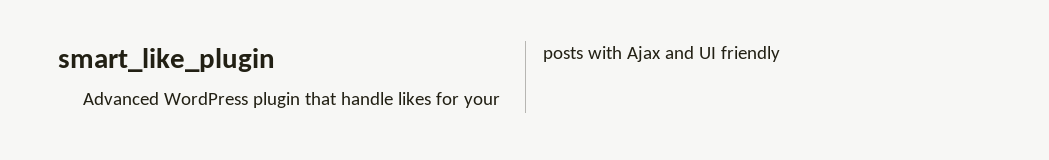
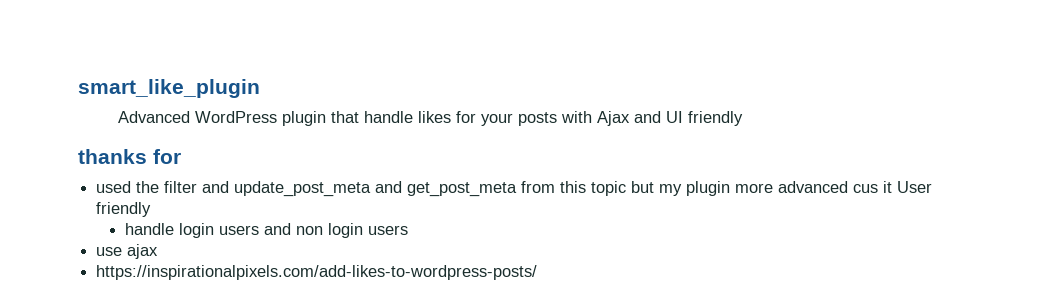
(780, 54) none -> [78,149,181,164] [96,181,933,197] [96,202,152,217] [124,223,408,238] [96,244,159,259] [96,265,538,280] // thanks for // used the filter and update_post_meta and get_post_meta from this topic but my plugin more advanced cus it User friendly // handle login users and non login users // use ajax // https://inspirationalpixels.com/add-likes-to-wordpress-posts/

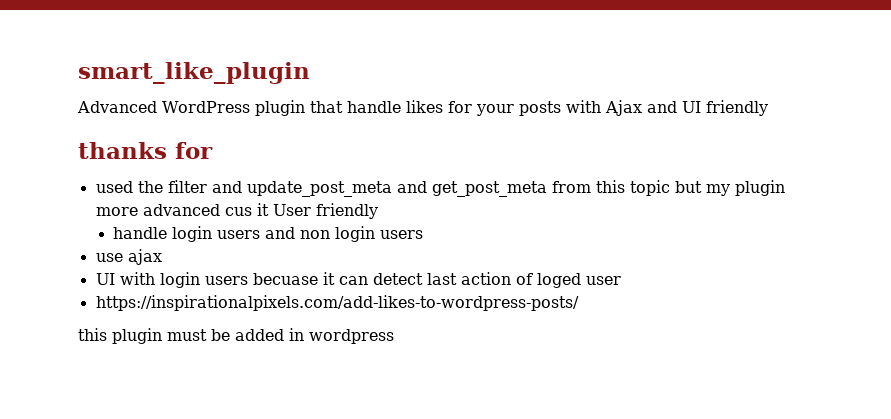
[96,265,538,280] https://inspirationalpixels.com/add-likes-to-wordpress-posts/ -> [95,272,621,288] [95,295,579,311] [78,328,394,344] UI with login users becuase it can detect last action of loged user // https://inspirationalpixels.com/add-likes-to-wordpress-posts/ // this plugin must be added in wordpress

